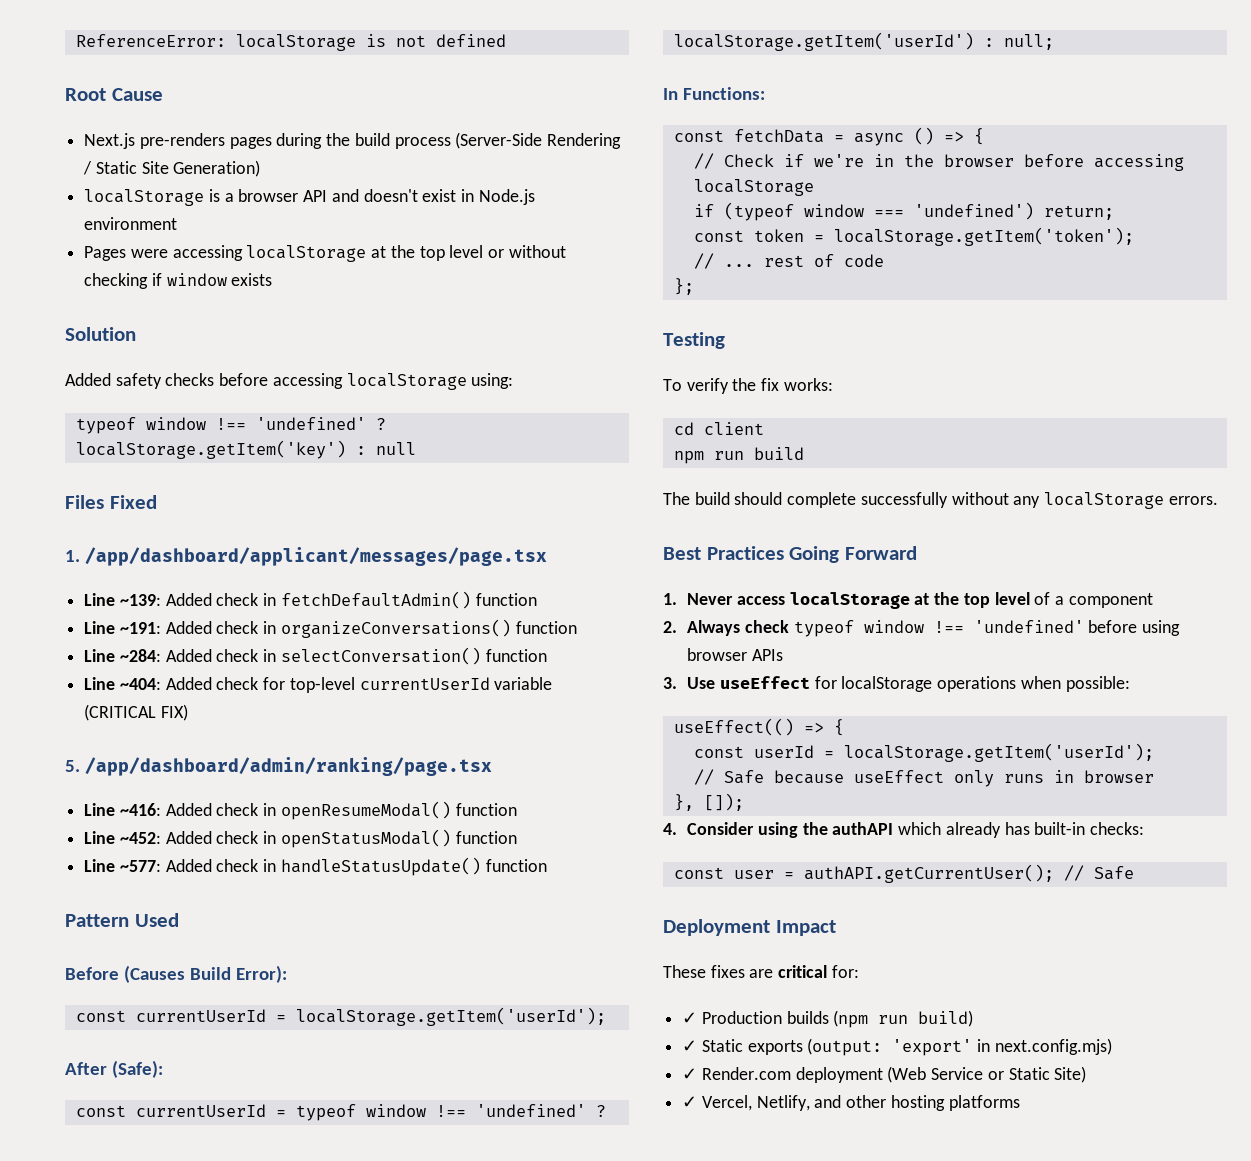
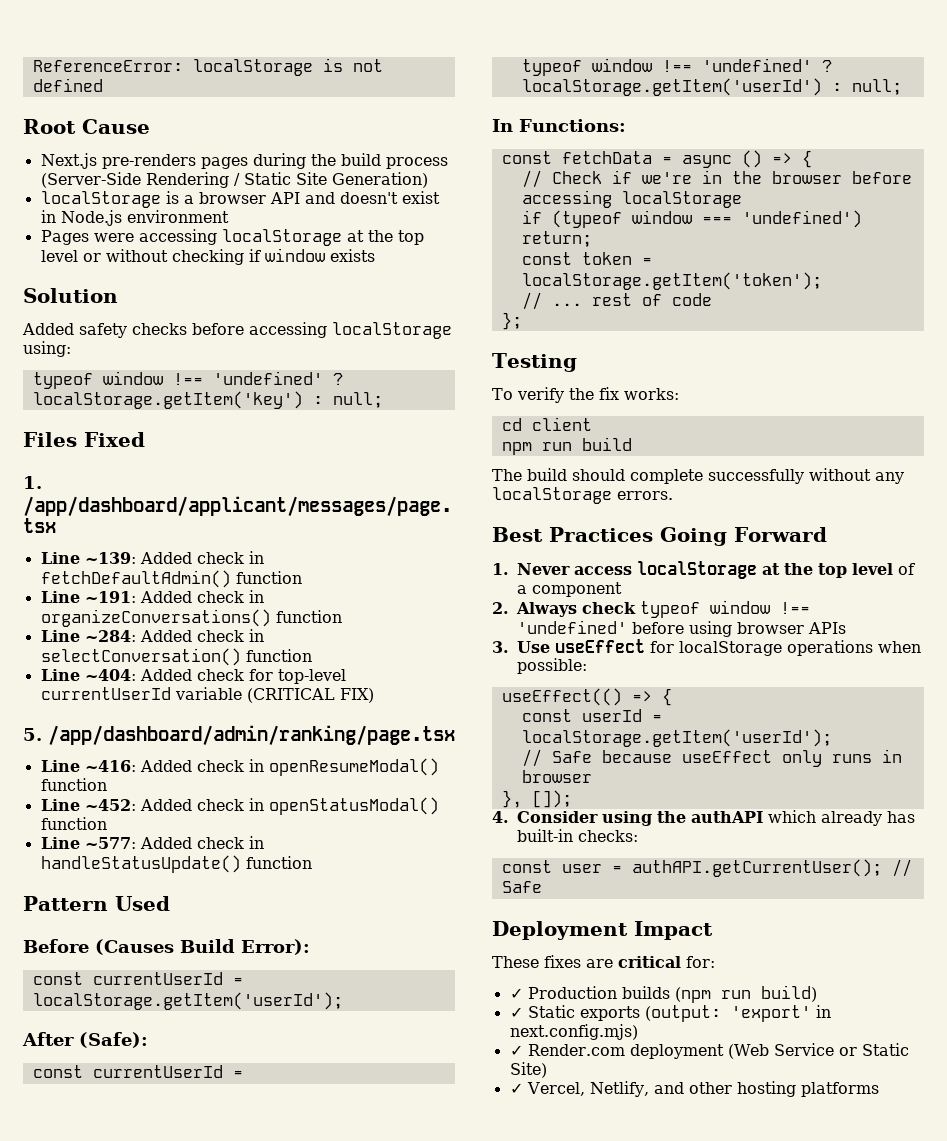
[375,442,416,455] null -> [332,392,383,408] null;
(286, 1113) none -> (243, 1074) //

